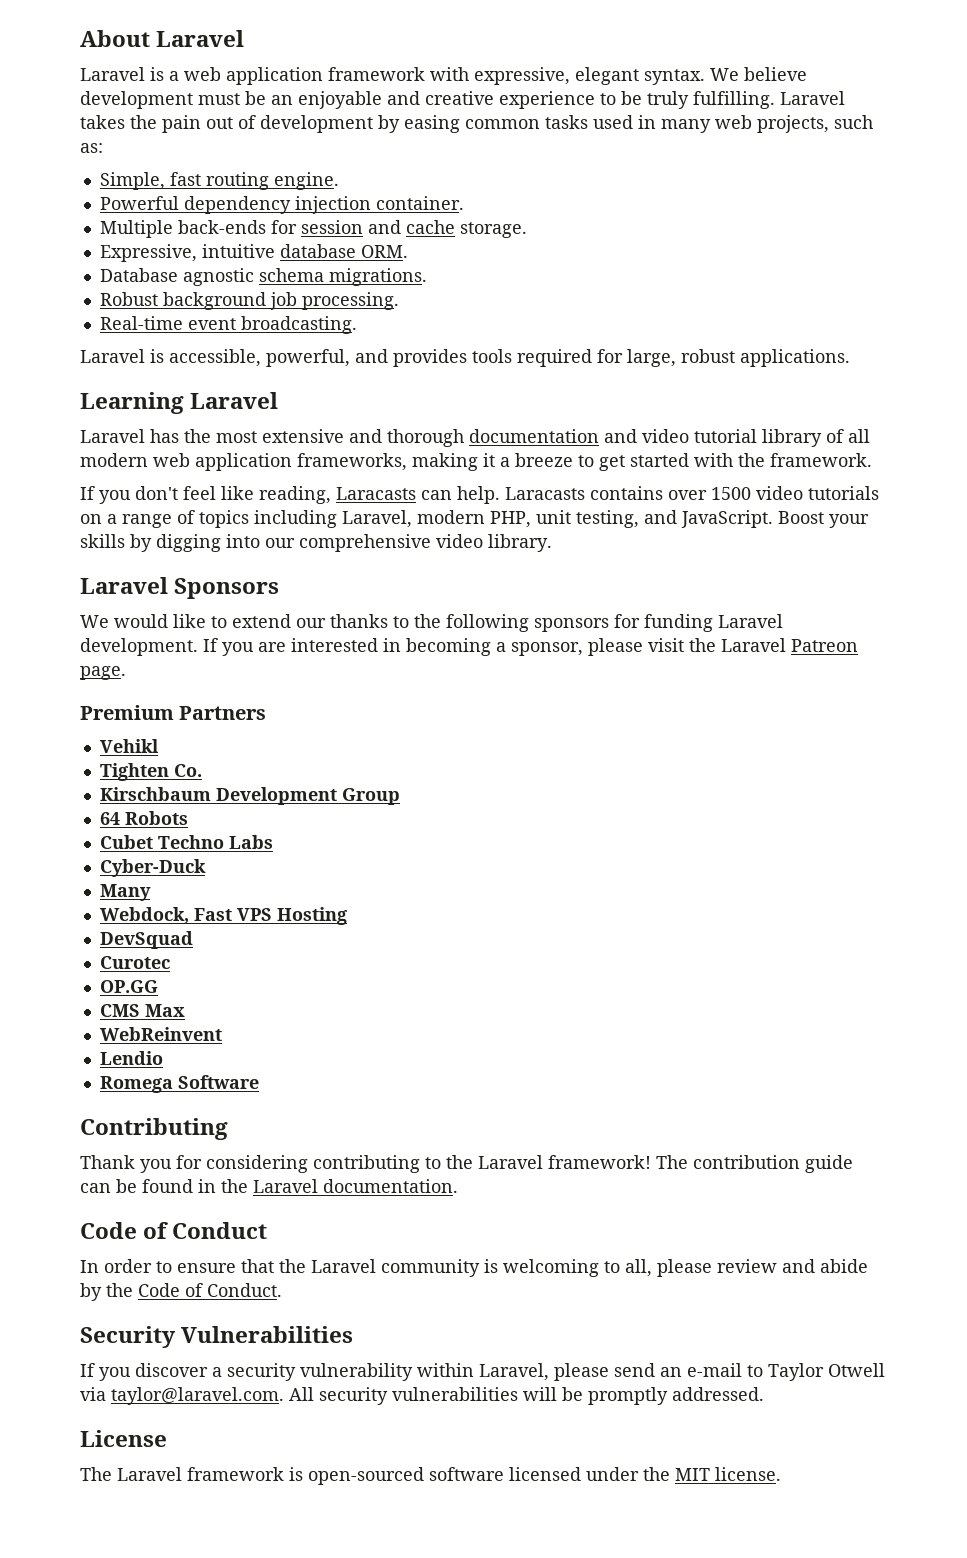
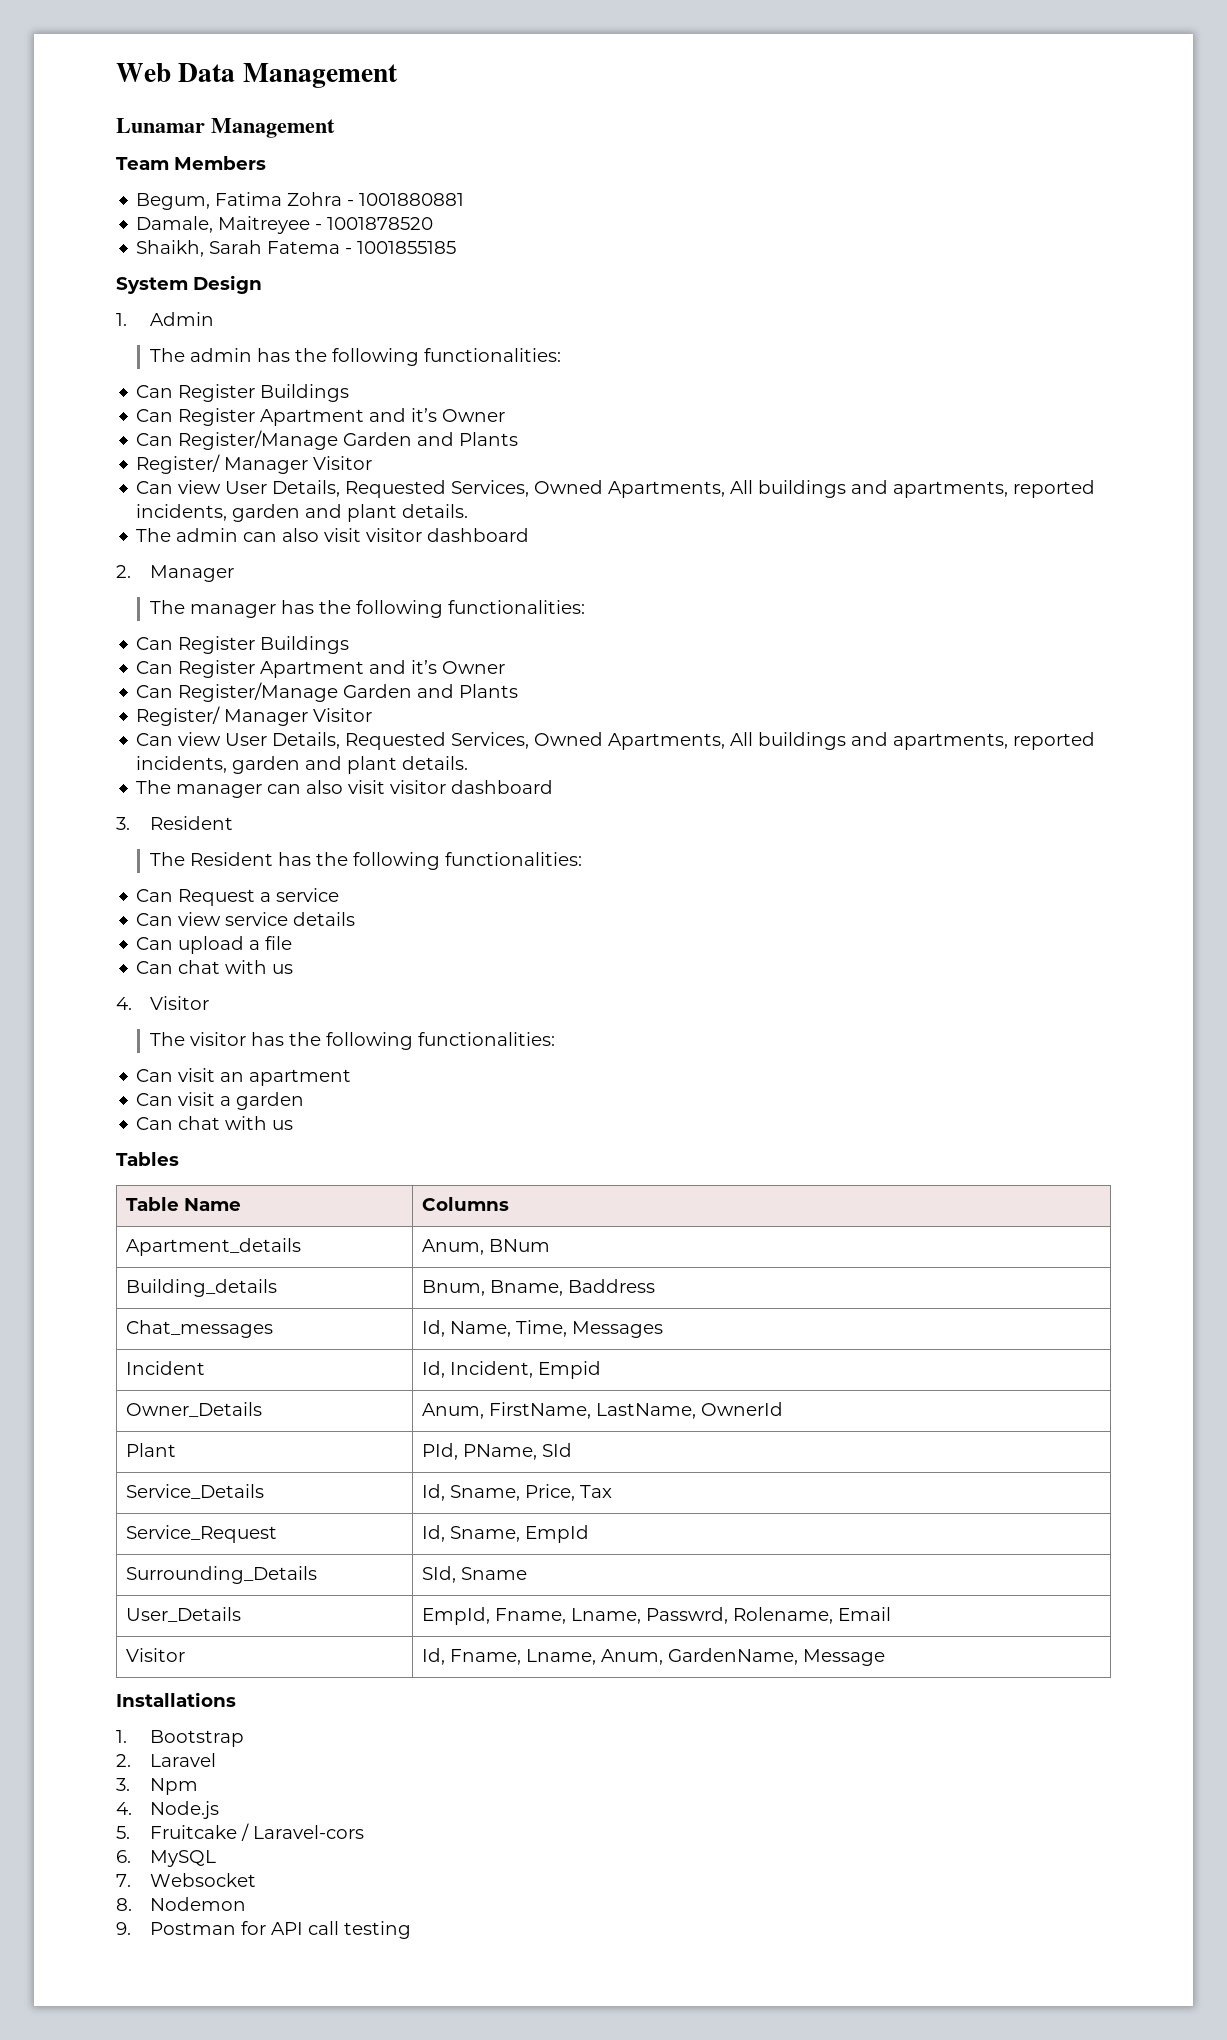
[80,30,245,47] [80,67,807,85] [80,91,845,109] [80,115,873,133] [80,143,103,153] [99,172,339,190] [99,196,464,214] [99,220,527,238] [99,244,408,262] [99,268,427,286] [99,292,399,310] [99,316,357,334] [80,349,850,367] [80,392,279,414] [80,429,870,447] [80,453,872,471] [80,486,879,504] [80,510,869,528] [80,534,552,552] [80,577,280,599] [80,614,783,632] [80,638,858,656] [80,666,126,680] [80,705,267,720] [99,739,159,753] [99,763,202,781] [99,787,400,805] [99,811,188,825] [99,835,273,849] [99,859,206,877] [99,884,151,901] [99,907,347,925] [99,931,193,949] [99,956,170,969] [99,980,158,993] [99,1004,185,1017] [99,1027,222,1041] [99,1051,163,1065] [99,1075,259,1093] [80,1118,228,1140] [80,1155,853,1173] [80,1179,458,1193] [80,1222,268,1239] [80,1259,868,1277] [80,1283,282,1301] [80,1326,354,1348] [80,1363,885,1381] [80,1387,764,1405] [80,1430,167,1447] [80,1467,781,1485] About Laravel // Laravel is a web application framework with expressive, elegant syntax. We believe development must be an enjoyable and creative experience to be truly fulfilling. Laravel takes the pain out of development by easing common tasks used in many web projects, such as: // Simple, fast routing engine. // Powerful dependency injection container. // Multiple back-ends for session and cache storage. // Expressive, intuitive database ORM. // Database agnostic schema migrations. // Robust background job processing. // Real-time event broadcasting. // Laravel is accessible, powerful, and provides tools required for large, robust applications. // Learning Laravel // Laravel has the most extensive and thorough documentation and video tutorial library of all modern web application frameworks, making it a breeze to get started with the framework. // If you don't feel like reading, Laracasts can help. Laracasts contains over 1500 video tutorials on a range of topics including Laravel, modern PHP, unit testing, and JavaScript. Boost your skills by digging into our comprehensive video library. // Laravel Sponsors // We would like to extend our thanks to the following sponsors for funding Laravel development. If you are interested in becoming a sponsor, please visit the Laravel Patreon page. // Premium Partners // Vehikl // Tighten Co. // Kirschbaum Development Group // 64 Robots // Cubet Techno Labs // Cyber-Duck // Many // Webdock, Fast VPS Hosting // DevSquad // Curotec // OP.GG // CMS Max // WebReinvent // Lendio // Romega Software // Contributing // Thank you for considering contributing to the Laravel framework! The contribution guide can be found in the Laravel documentation. // Code of Conduct // In order to ensure that the Laravel community is welcoming to all, please review and abide by the Code of Conduct. // Security Vulnerabilities // If you discover a security vulnerability within Laravel, please send an e-mail to Taylor Otwell via taylor@laravel.com. All security vulnerabilities will be promptly addressed. // License // The Laravel framework is open-sourced software licensed under the MIT license. -> [116,63,398,88] [116,118,335,138] [116,156,266,170] [136,192,465,210] [136,216,434,234] [136,240,457,257] [116,275,262,294] [116,312,215,326] [150,348,562,366] [136,384,350,402] [136,408,506,426] [136,430,519,450] [136,454,373,474] [136,480,1096,498] [136,504,469,522] [136,528,530,542] [116,565,235,582] [150,600,586,618] [136,636,350,654] [136,660,506,678] [136,682,519,702] [136,706,373,726] [136,732,1096,750] [136,756,469,774] [136,780,554,798] [116,816,234,830] [150,852,583,870] [136,888,340,906] [136,912,356,926] [136,936,293,954] [136,960,294,974] [116,996,210,1010] [150,1032,556,1050] [136,1068,352,1086] [136,1092,305,1110] [136,1116,294,1130] [116,1152,179,1166] [125,1197,241,1211] [421,1197,509,1211] [125,1238,301,1256] [421,1239,550,1255] [125,1279,277,1297] [421,1279,655,1296] [125,1320,273,1338] [421,1320,663,1338] [125,1361,205,1375] [421,1361,601,1379] [125,1402,262,1417] [421,1402,783,1419] [125,1443,176,1457] [421,1443,572,1460] [125,1484,264,1499] [421,1484,612,1501] [125,1525,277,1543] [421,1525,589,1543] [125,1566,317,1584] [421,1566,527,1583] [125,1607,241,1622] [421,1607,891,1625] [125,1648,185,1662] [421,1648,885,1666] [116,1692,236,1707] [116,1730,245,1747] [116,1753,217,1767] [116,1778,199,1795] [116,1801,220,1819] [116,1823,365,1841] [116,1850,217,1867] [116,1873,257,1887] [116,1897,247,1911] [116,1921,412,1939] Web Data Management // Lunamar Management // Team Members // Begum, Fatima Zohra - 1001880881 // Damale, Maitreyee - 1001878520 // Shaikh, Sarah Fatema - 1001855185 // System Design // 1. Admin // The admin has the following functionalities: // Can Register Buildings // Can Register Apartment and it’s Owner // Can Register/Manage Garden and Plants // Register/ Manager Visitor // Can view User Details, Requested Services, Owned Apartments, All buildings and apartments, reported incidents, garden and plant details. // The admin can also visit visitor dashboard // 2. Manager // The manager has the following functionalities: // Can Register Buildings // Can Register Apartment and it’s Owner // Can Register/Manage Garden and Plants // Register/ Manager Visitor // Can view User Details, Requested Services, Owned Apartments, All buildings and apartments, reported incidents, garden and plant details. // The manager can also visit visitor dashboard // 3. Resident // The Resident has the following functionalities: // Can Request a service // Can view service details // Can upload a file // Can chat with us // 4. Visitor // The visitor has the following functionalities: // Can visit an apartment // Can visit a garden // Can chat with us // Tables // Table Name | Columns // Apartment_details | Anum, BNum // Building_details | Bnum, Bname, Baddress // Chat_messages | Id, Name, Time, Messages // Incident | Id, Incident, Empid // Owner_Details | Anum, FirstName, LastName, OwnerId // Plant | PId, PName, SId // Service_Details | Id, Sname, Price, Tax // Service_Request | Id, Sname, EmpId // Surrounding_Details | SId, Sname // User_Details | EmpId, Fname, Lname, Passwrd, Rolename, Email // Visitor | Id, Fname, Lname, Anum, GardenName, Message // Installations // 1. Bootstrap // 2. Laravel // 3. Npm // 4. Node.js // 5. Fruitcake / Laravel-cors // 6. MySQL // 7. Websocket // 8. Nodemon // 9. Postman for API call testing

